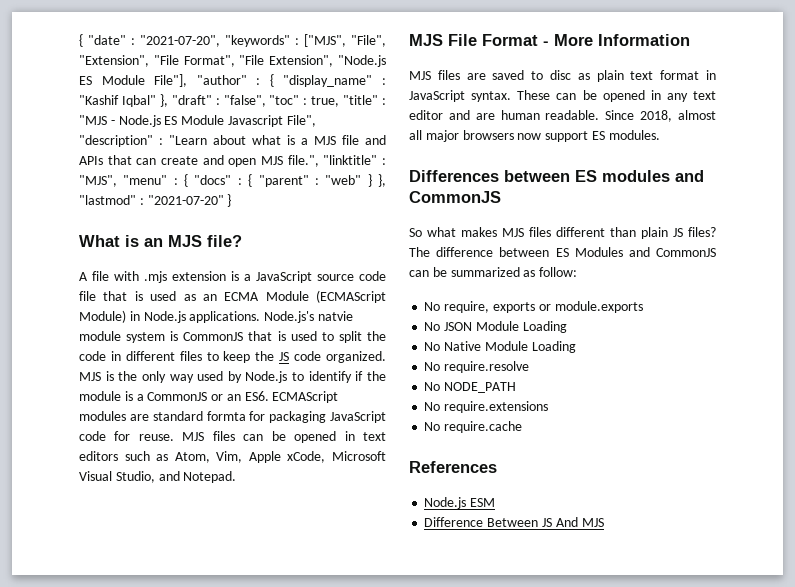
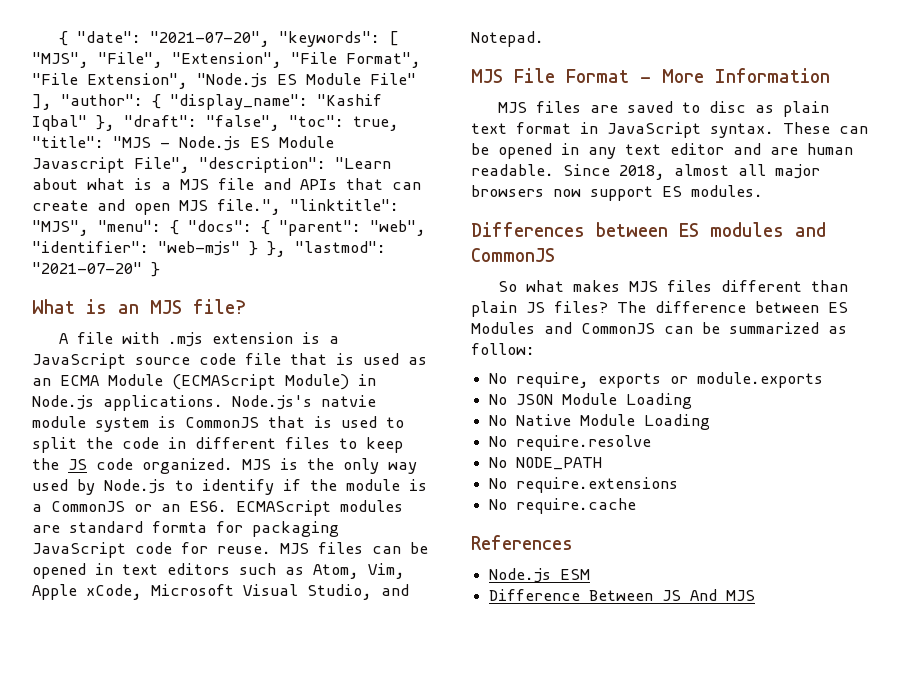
[79,34,346,47] { "date" : "2021-07-20", "keywords" : ["MJS", -> [59,31,400,47] [32,52,89,68] { "date": "2021-07-20", "keywords": [ "MJS",
[154,74,386,87] [79,94,386,107] File"], "author" : { "display_name" : "Kashif Iqbal" }, "draft" : "false", "toc" : true, "title" : -> [370,73,416,85] [32,94,382,110] [32,115,399,131] [32,136,104,148] File" ], "author": { "display_name": "Kashif Iqbal" }, "draft": "false", "toc": true, "title":
[79,135,163,147] "description" : -> [199,157,326,173] "description":
[323,155,386,165] [79,174,387,187] [79,195,144,205] "linktitle" : "MJS", "menu" : { "docs" : { "parent" : "web" } }, "lastmod" : -> [290,199,399,211] [32,220,426,236] [32,241,386,257] "linktitle": "MJS", "menu": { "docs": { "parent": "web", "identifier": "web-mjs" } }, "lastmod":

